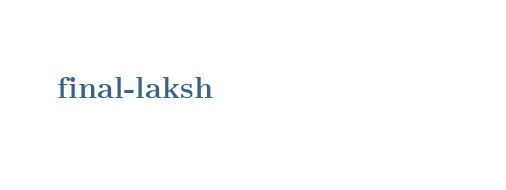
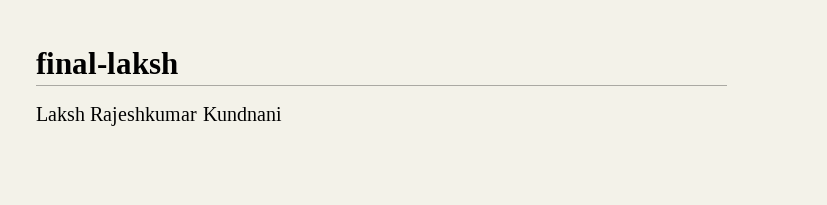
(213, 87) none -> [36,107,282,126] // Laksh Rajeshkumar Kundnani

